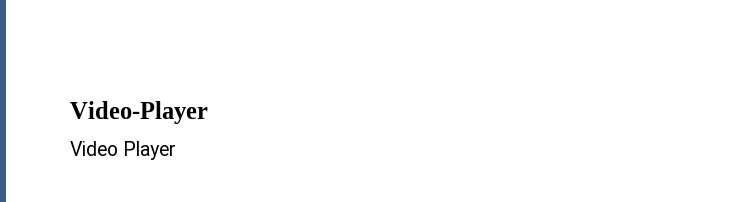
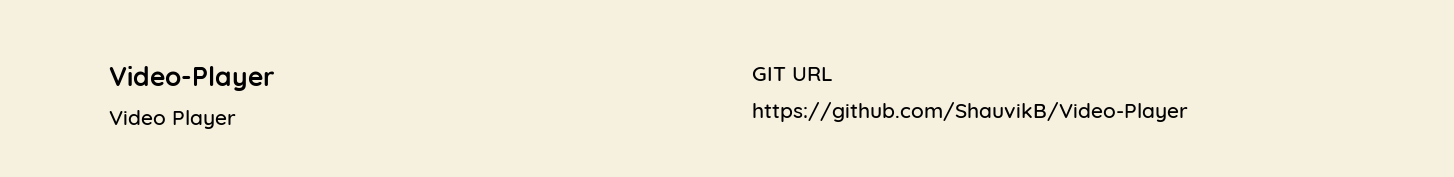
(177, 150) none -> [752,67,833,81] [752,102,1188,122] // GIT URL // https://github.com/ShauvikB/Video-Player

